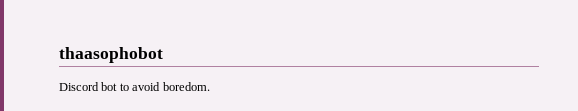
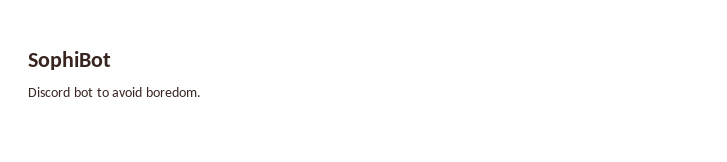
[59,47,163,63] thaasophobot -> [28,51,111,70] SophiBot

